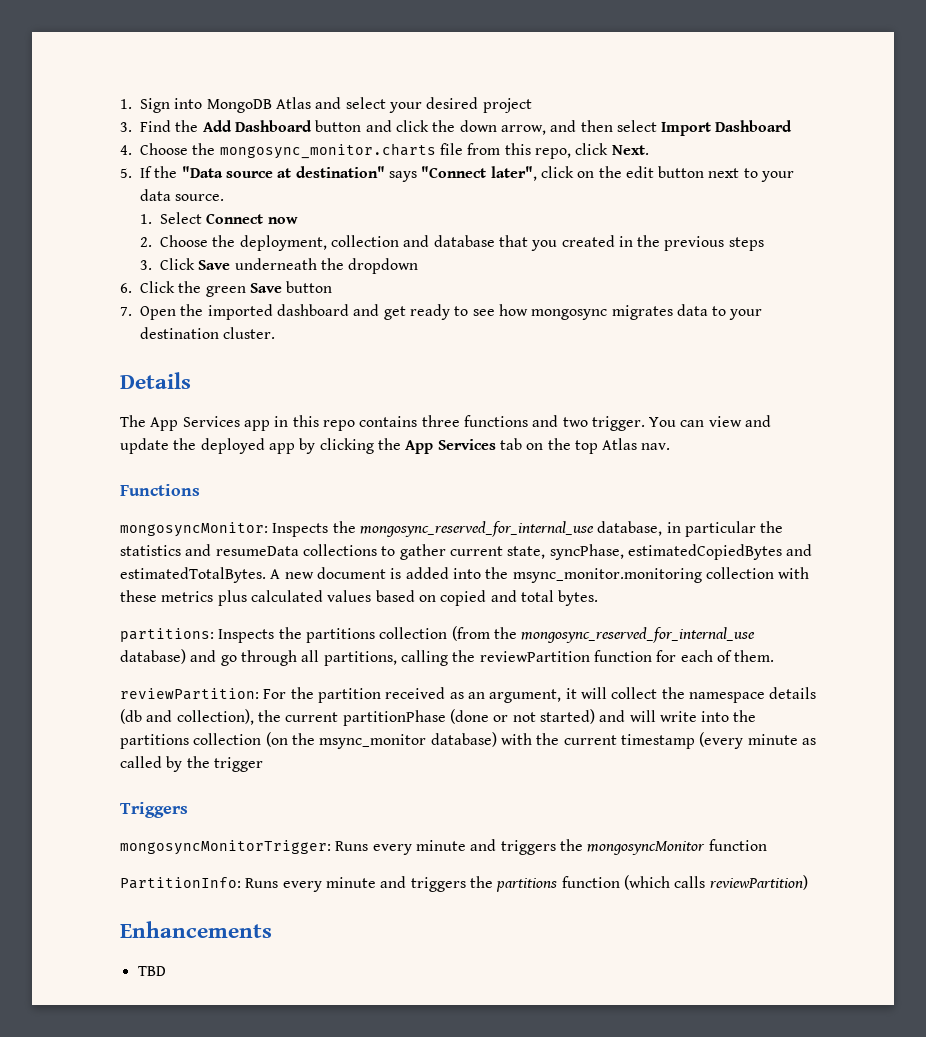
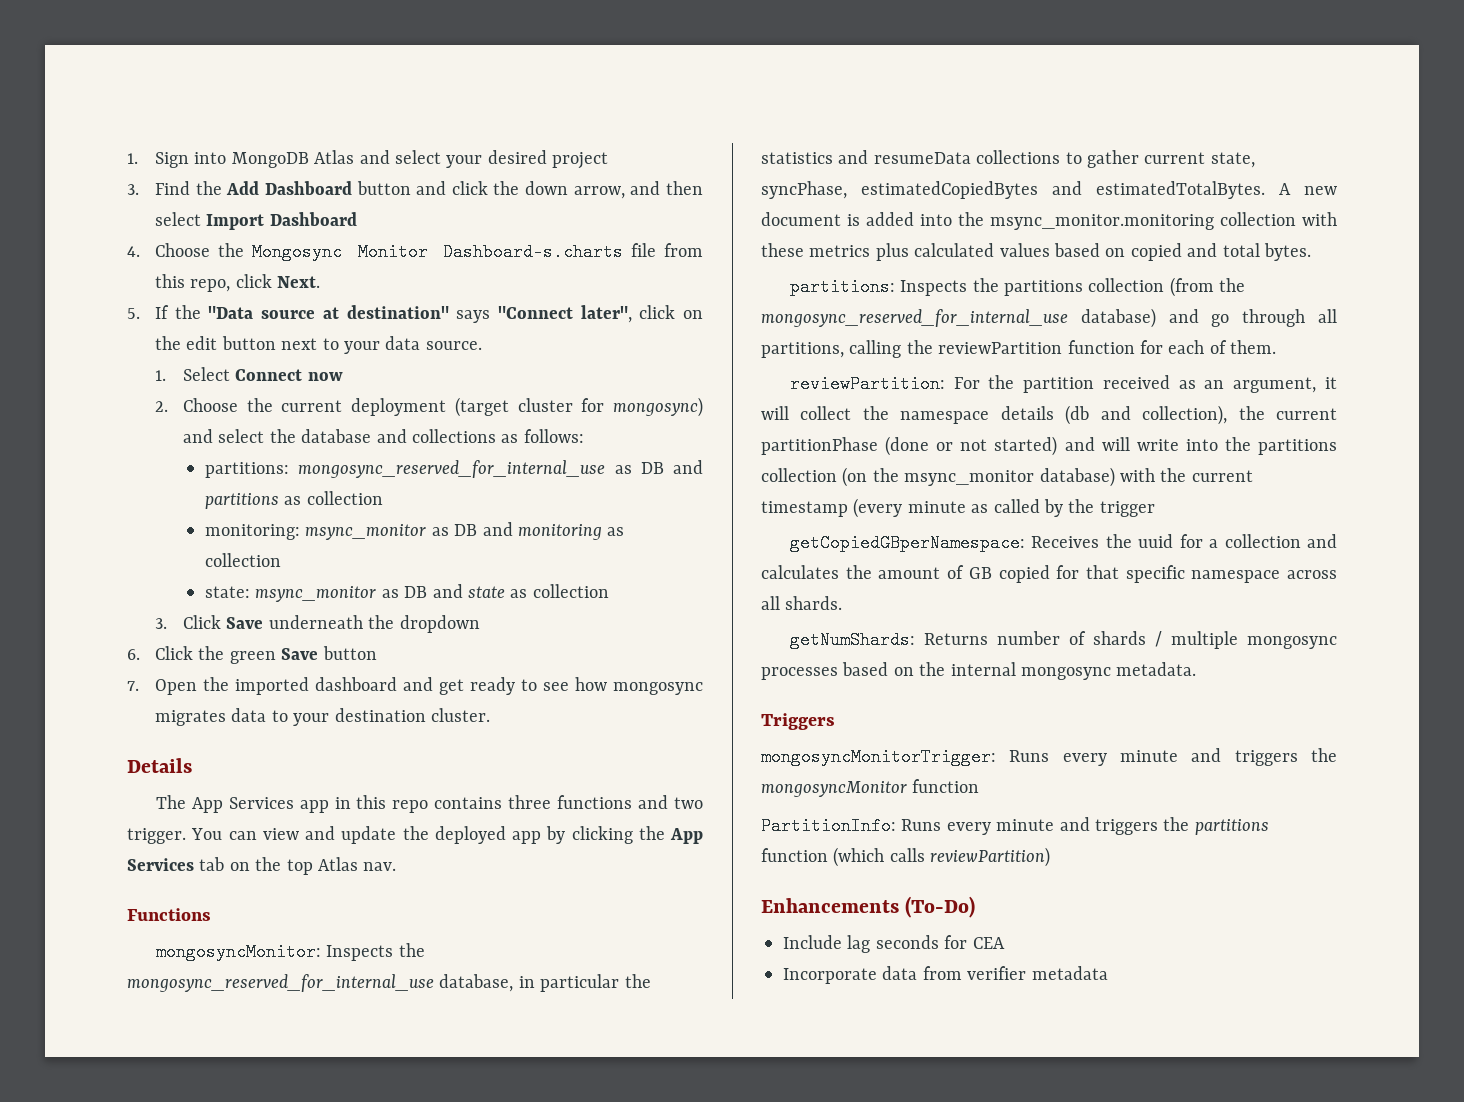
[219,143,436,159] mongosync_monitor.charts -> [252,243,623,261] Mongosync Monitor Dashboard-s.charts
[239,235,764,251] deployment, collection and database that you created in the previous steps -> [281,397,703,417] [183,429,584,443] [205,460,703,478] [205,491,383,509] [205,522,625,540] [205,553,282,567] [205,584,609,602] current deployment (target cluster for mongosync) and select the database and collections as follows: // partitions: mongosync_reserved_for_internal_use as DB and partitions as collection // monitoring: msync_monitor as DB and monitoring as collection // state: msync_monitor as DB and state as collection
(263, 764) none -> [789,534,1337,552] [761,565,1337,583] [761,596,843,610] [789,631,1337,649] [761,662,1197,680] // getCopiedGBperNamespace: Receives the uuid for a collection and calculates the amount of GB copied for that specific namespace across all shards. // getNumShards: Returns number of shards / multiple mongosync processes based on the internal mongosync metadata.
[137,966,166,976] // TBD -> [905,896,976,918] [783,935,1005,953] [783,966,1108,984] (To-Do) // Include lag seconds for CEA // Incorporate data from verifier metadata

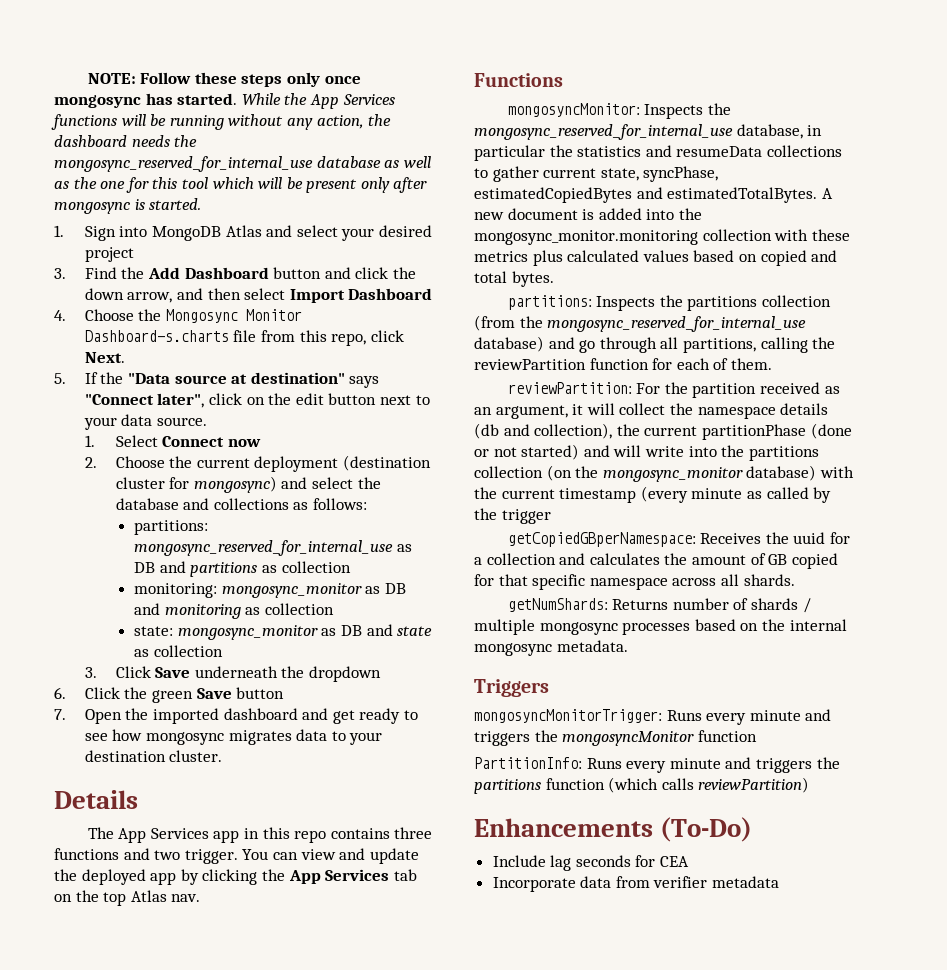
(127, 158) none -> [87,72,361,87] [54,93,395,109] [51,114,392,130] [54,135,198,147] [54,156,431,172] [54,177,428,193] [54,198,202,214] NOTE: Follow these steps only once mongosync has started. While the App Services functions will be running without any action, the dashboard needs the mongosync_reserved_for_internal_use database as well as the one for this tool which will be present only after mongosync is started. //
[454,397,509,417] (target -> [342,455,431,471] (destination
[305,524,427,540] msync_monitor -> [221,583,362,598] mongosync_monitor
[255,586,377,602] msync_monitor -> [177,625,318,640] mongosync_monitor
[990,214,1214,230] msync_monitor.monitoring -> [474,230,698,245] mongosync_monitor.monitoring
[904,470,1035,486] msync_monitor -> [602,467,743,482] mongosync_monitor

